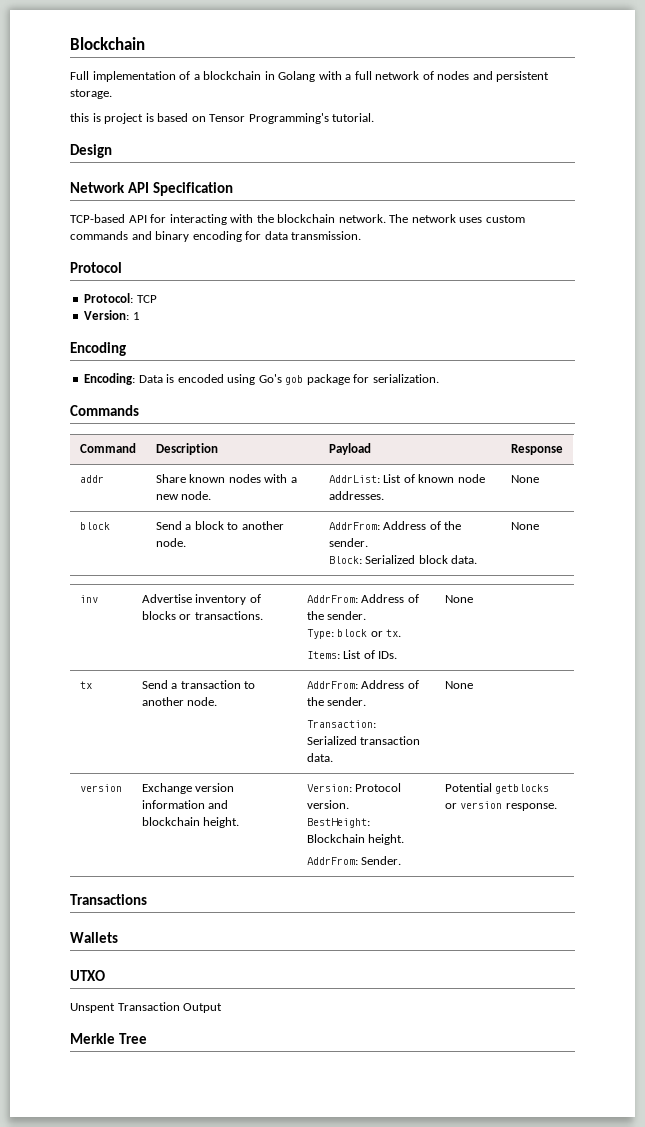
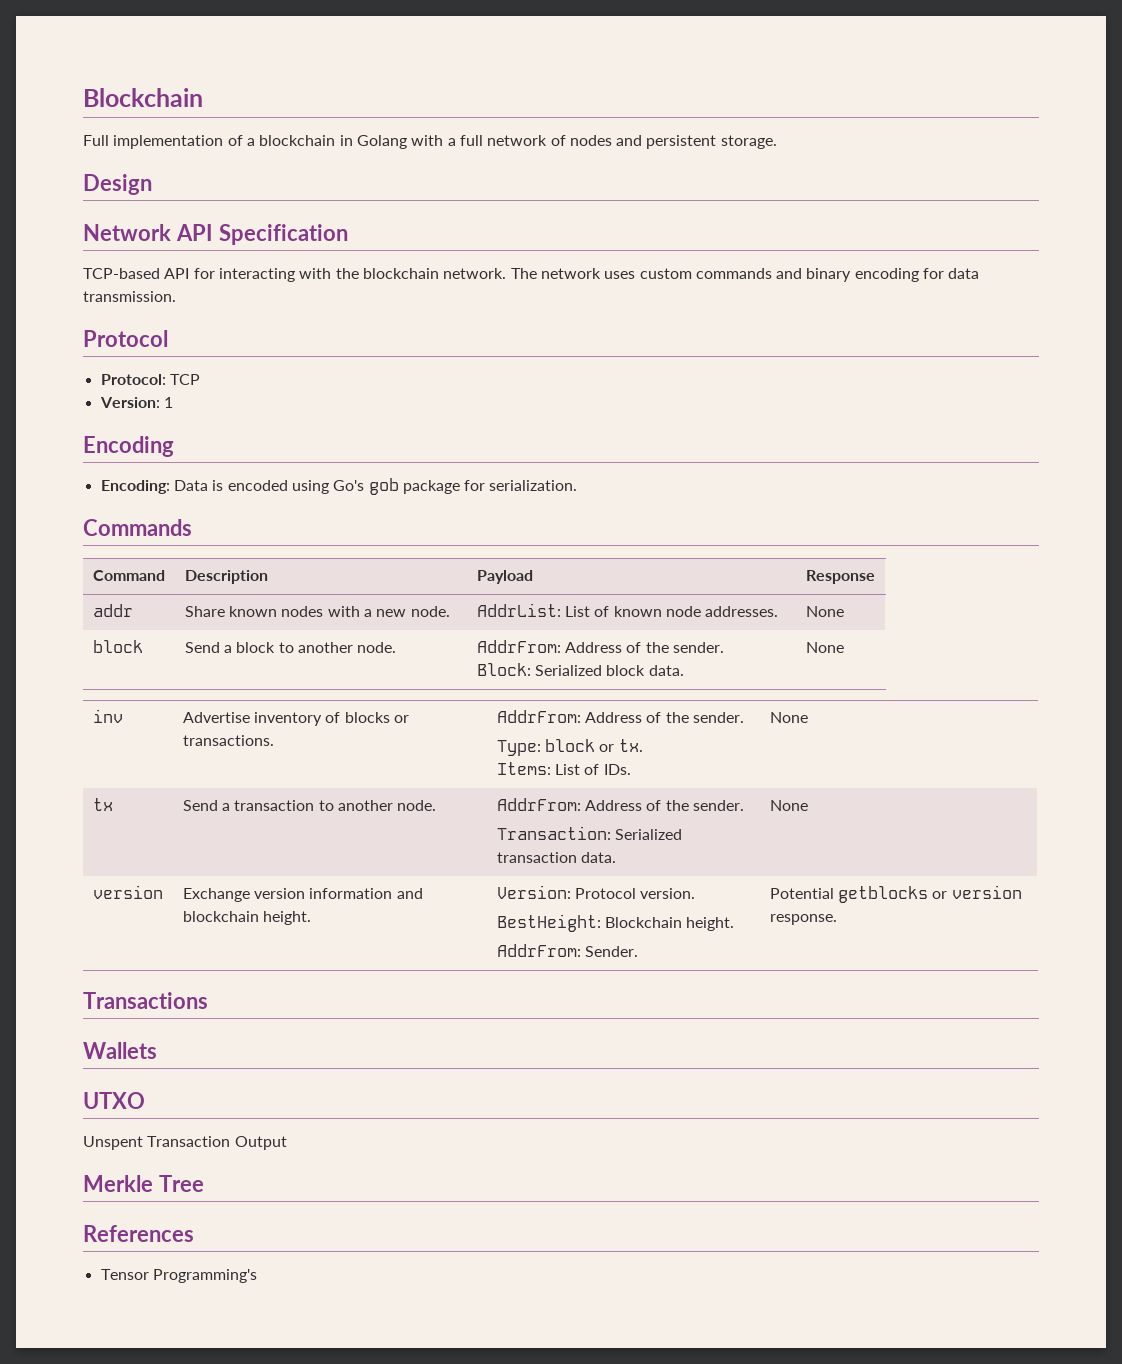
[70,113,375,124] // this is project is based on Tensor Programming's tutorial. -> (777, 142) none
(148, 1038) none -> [83,1225,194,1242] [100,1269,257,1283] // References // Tensor Programming's

